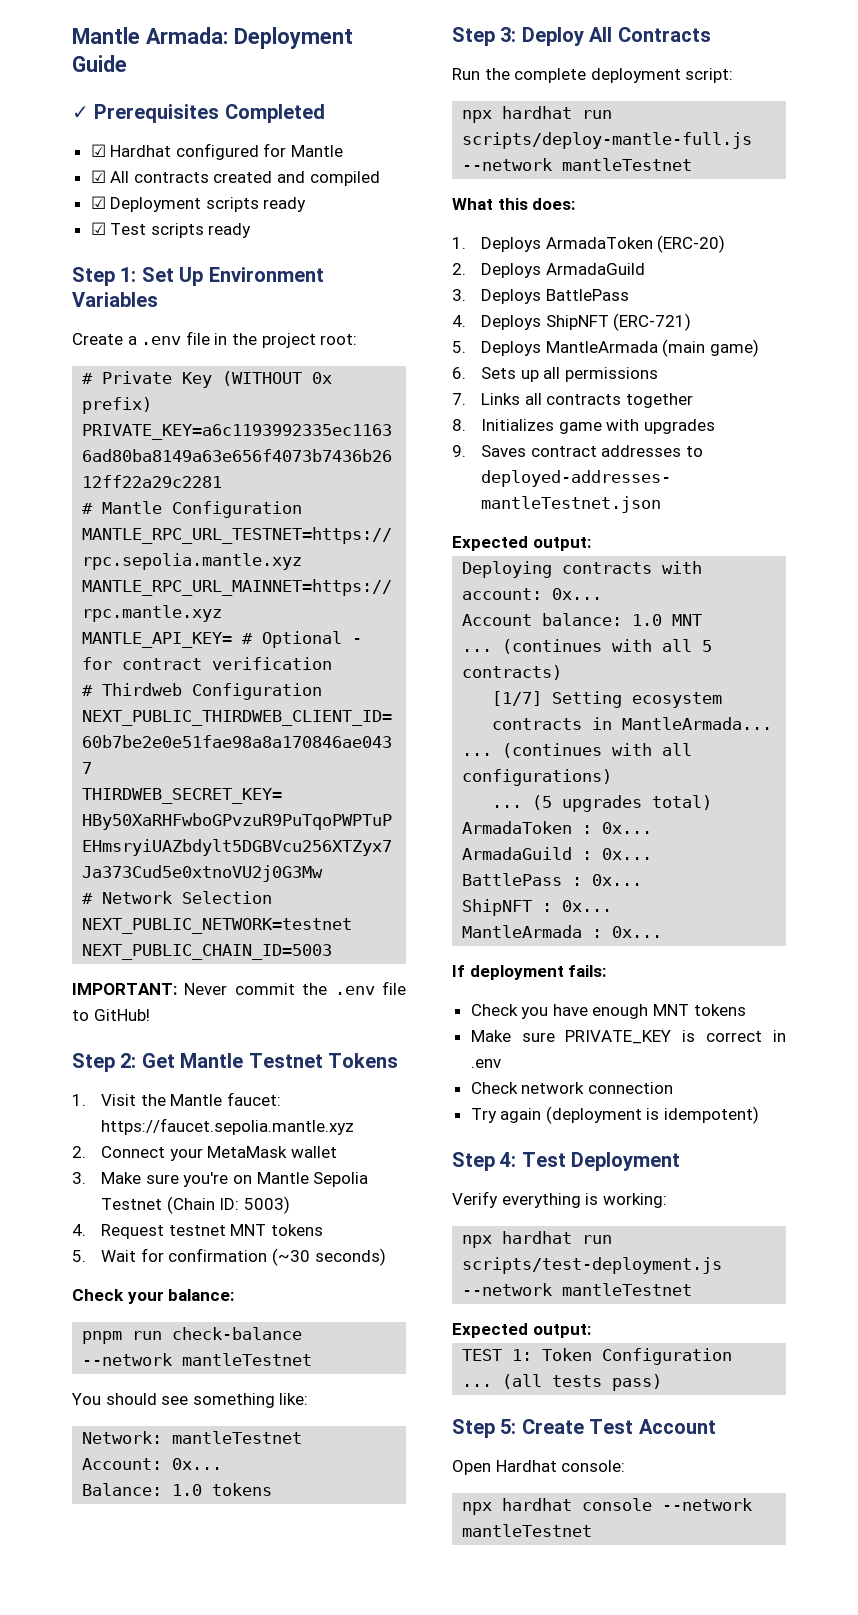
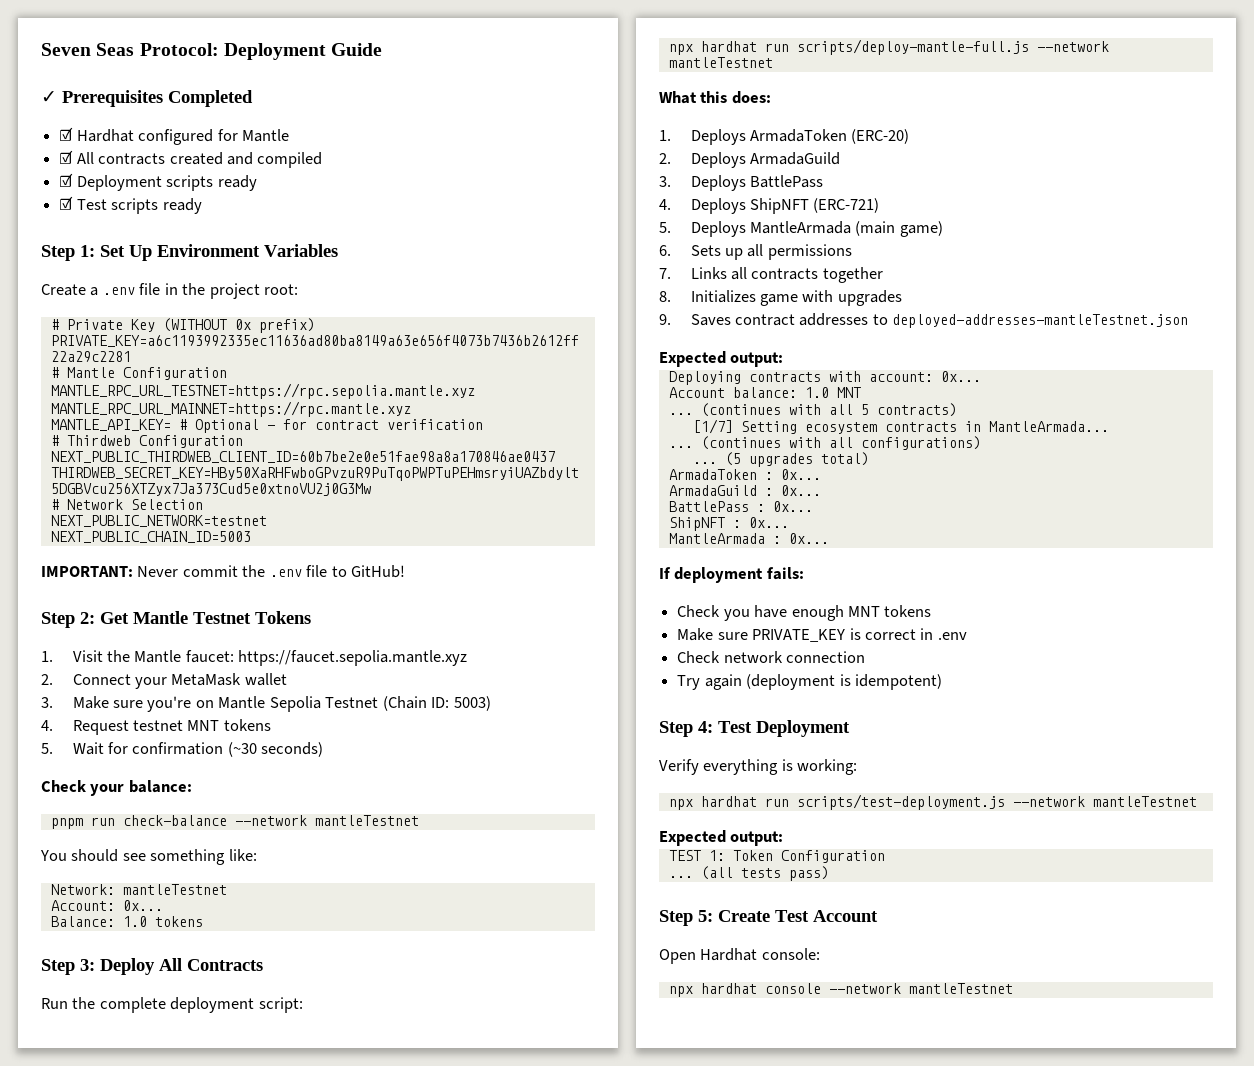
[72,27,228,44] Mantle Armada: -> [41,43,219,56] Seven Seas Protocol:

